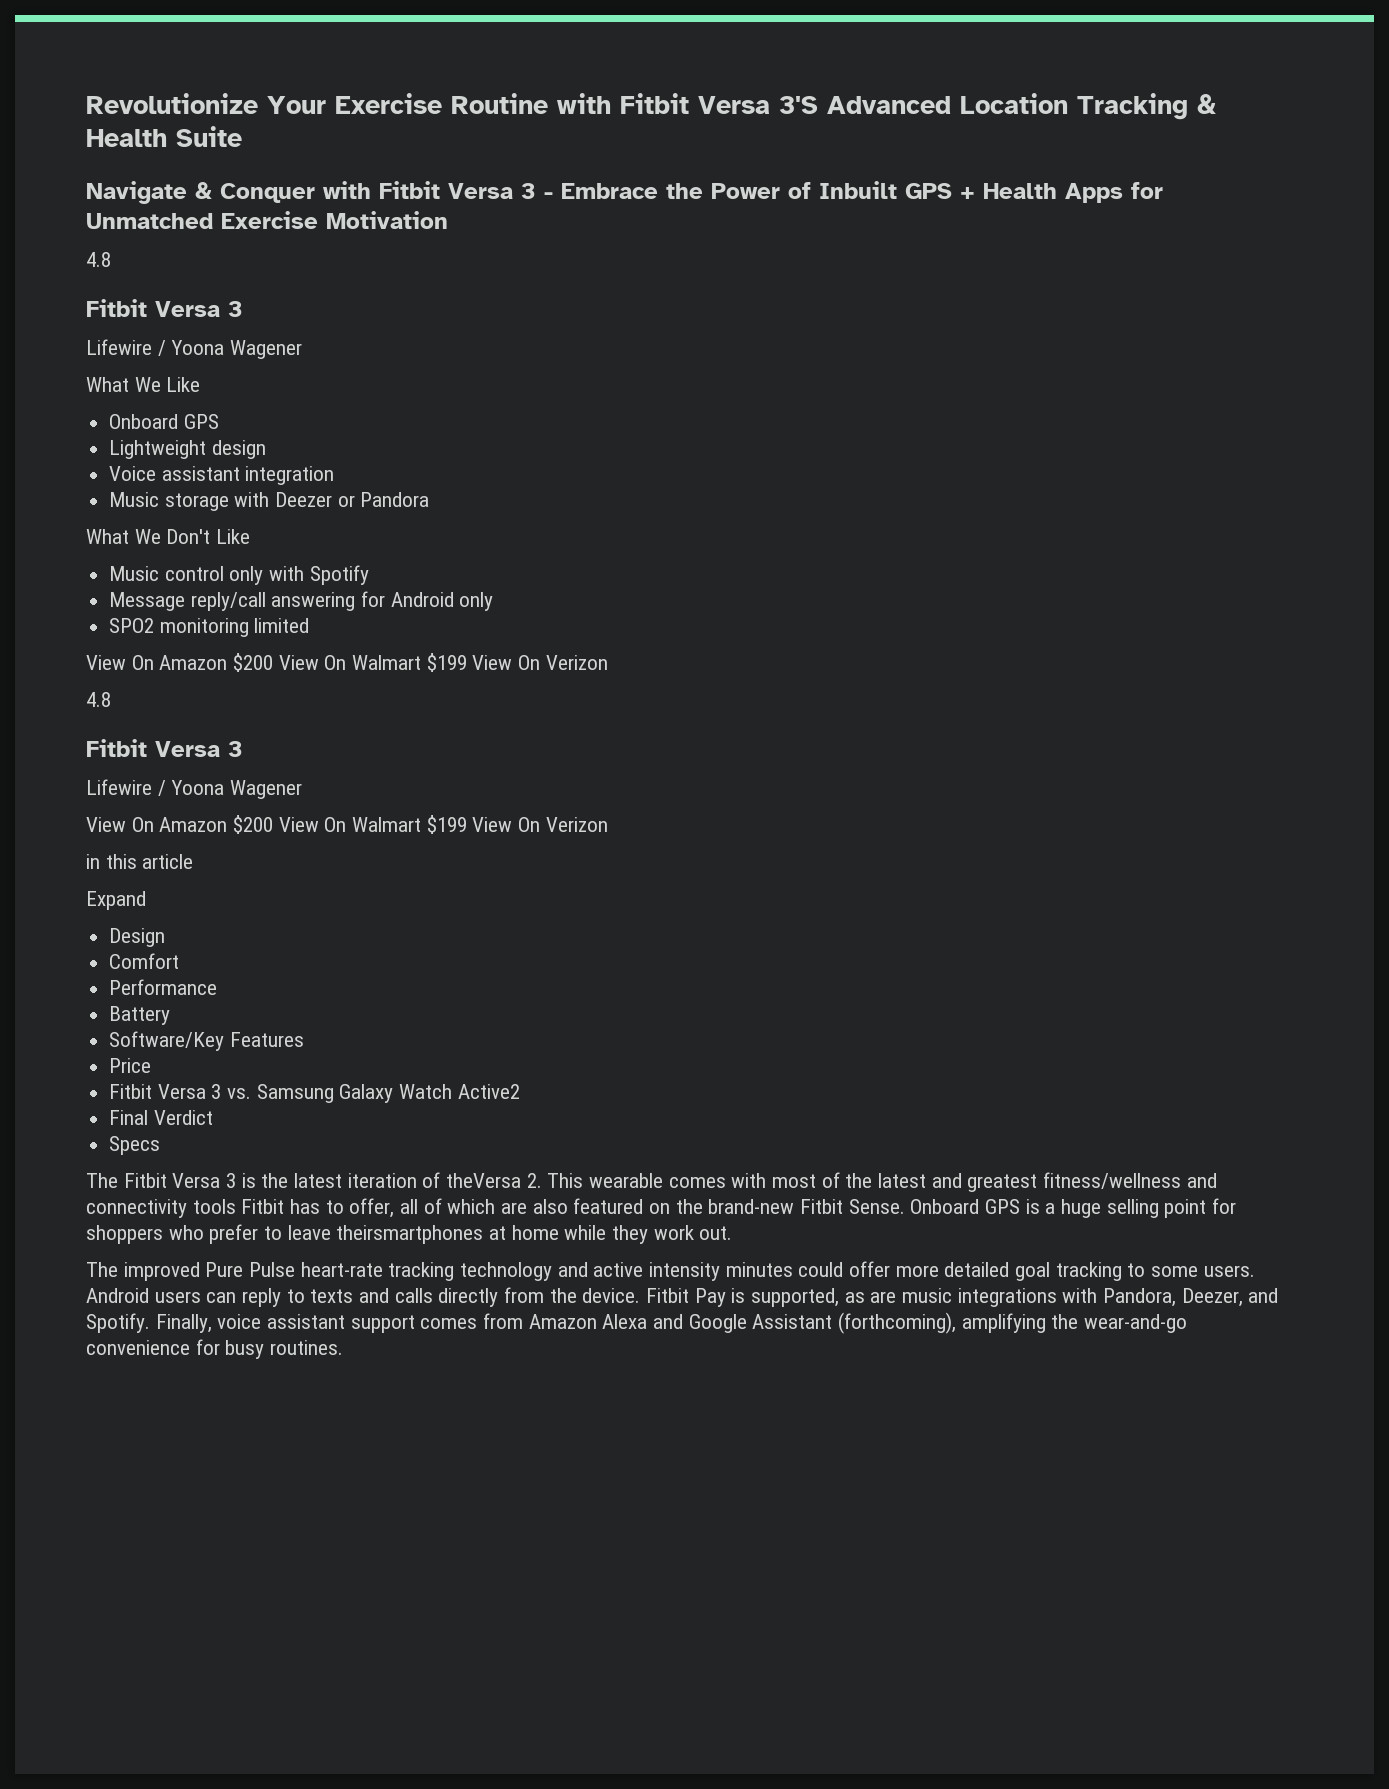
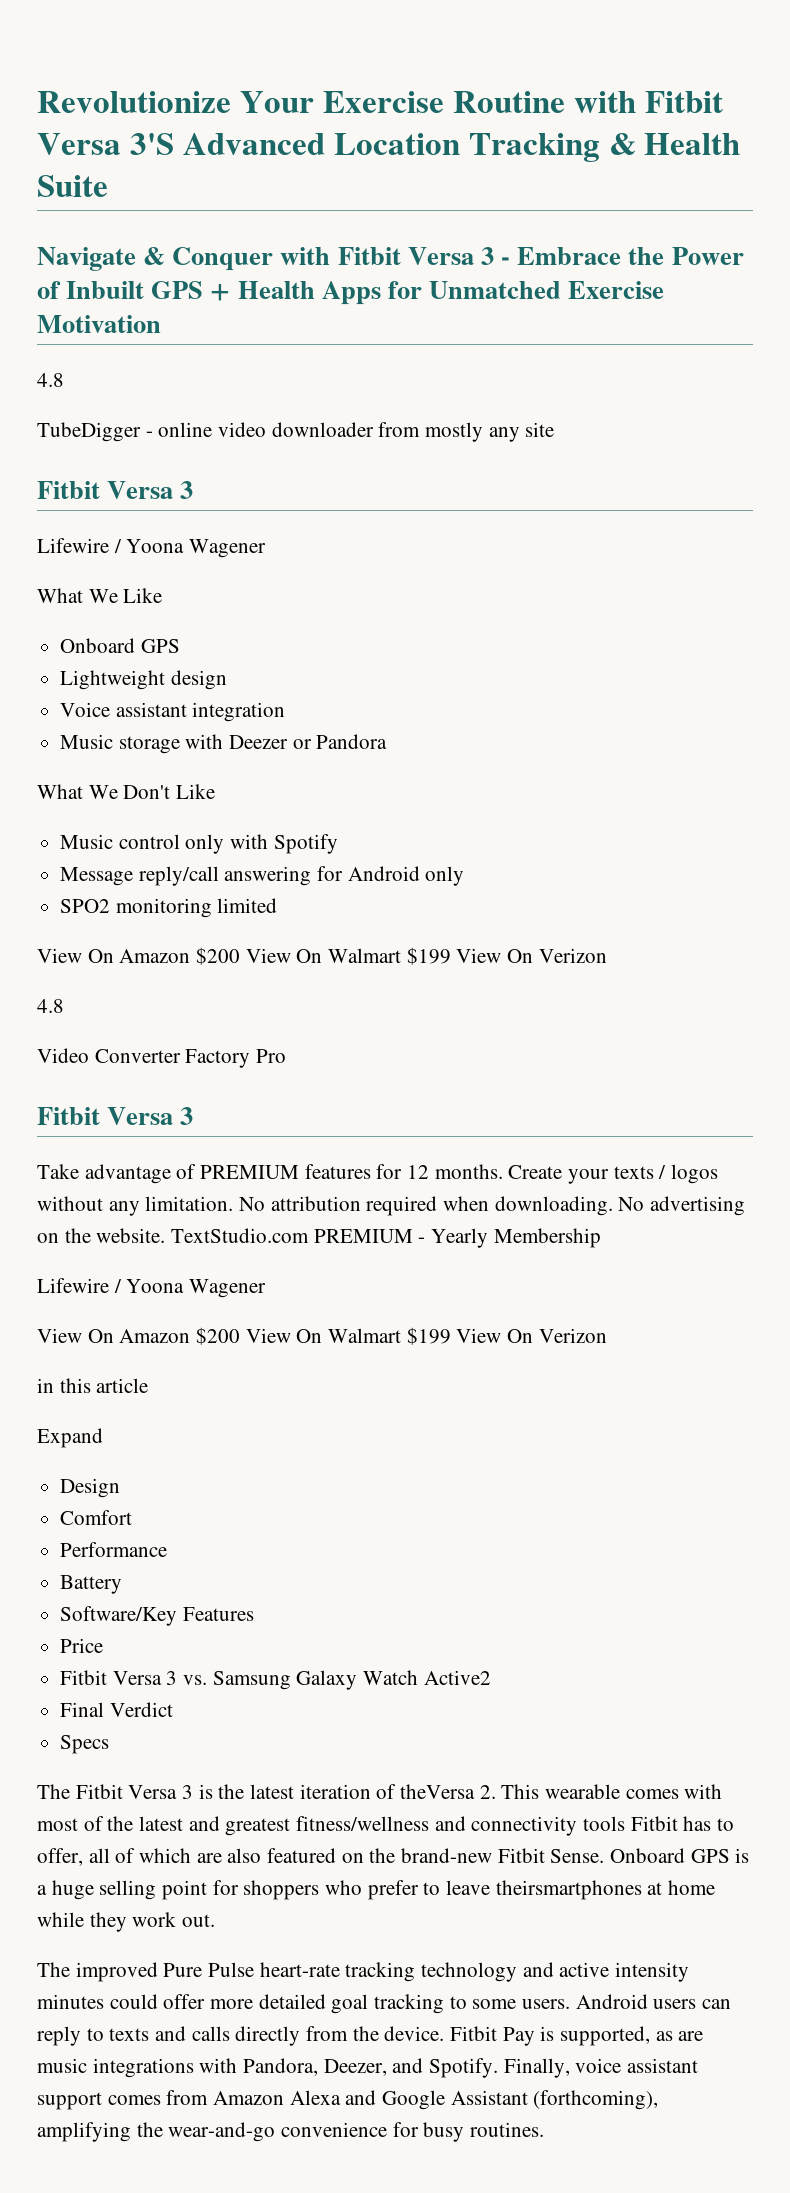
(111, 259) none -> [37,422,555,442] // TubeDigger - online video downloader from mostly any site
[86,739,243,757] // Fitbit Versa 3 -> [37,1048,287,1068] [37,1107,194,1125] [37,1164,719,1184] [37,1196,746,1216] [37,1228,601,1248] // Video Converter Factory Pro // Fitbit Versa 3 // Take advantage of PREMIUM features for 12 months. Create your texts / logos without any limitation. No attribution required when downloading. No advertising on the website. TextStudio.com PREMIUM - Yearly Membership

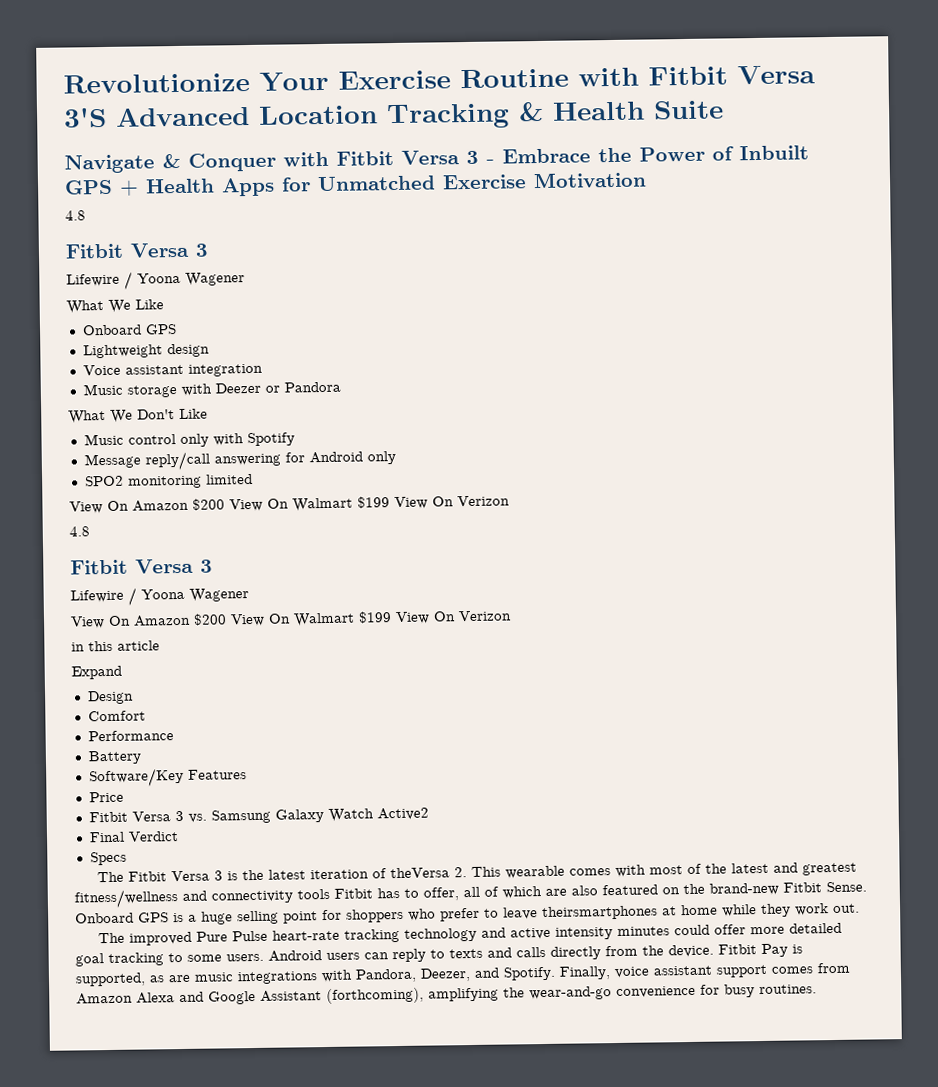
[37,422,555,442] // TubeDigger - online video downloader from mostly any site -> (86, 215) none
[37,1048,287,1068] [37,1107,194,1125] [37,1164,719,1184] [37,1196,746,1216] [37,1228,601,1248] // Video Converter Factory Pro // Fitbit Versa 3 // Take advantage of PREMIUM features for 12 months. Create your texts / logos without any limitation. No attribution required when downloading. No advertising on the website. TextStudio.com PREMIUM - Yearly Membership -> [70,558,213,575] // Fitbit Versa 3

